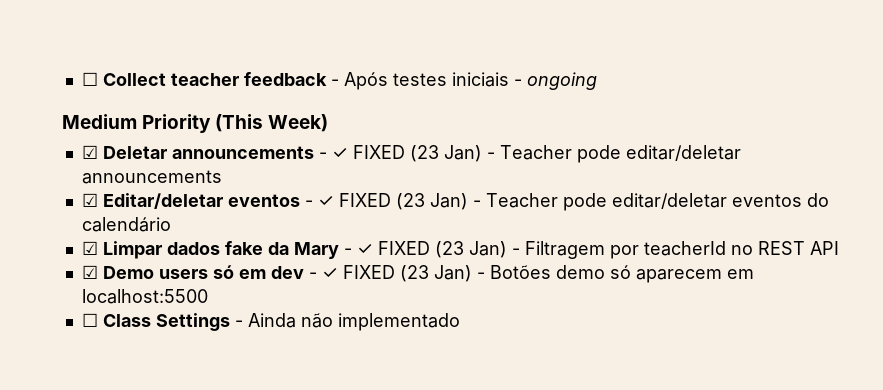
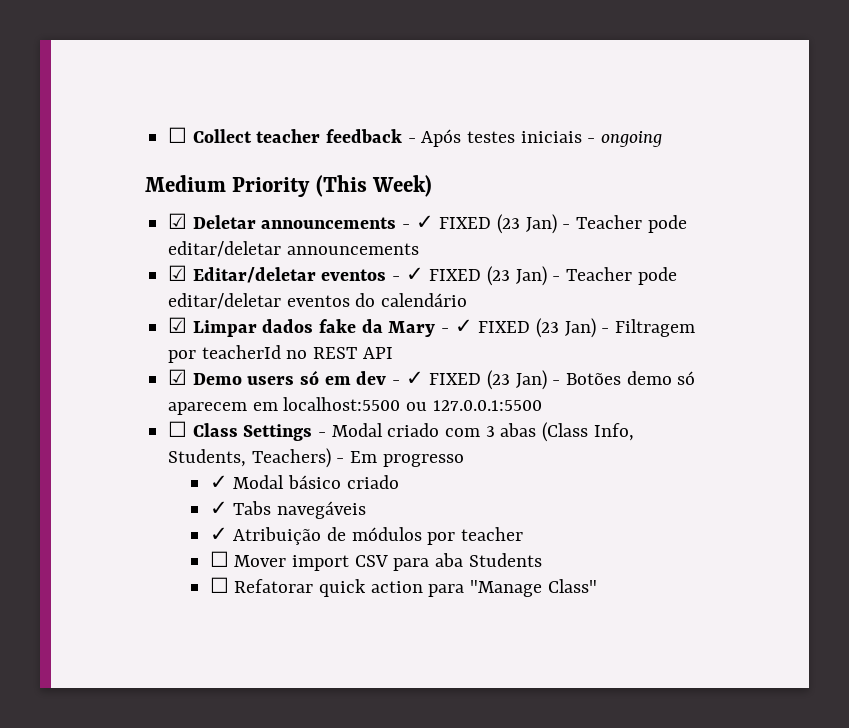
(208, 296) none -> [406,400,542,411] ou 127.0.0.1:5500
[247,313,460,331] Ainda não implementado -> [331,422,634,442] [168,448,464,468] [209,475,399,489] [209,501,367,519] [209,527,524,545] [209,551,542,571] [209,577,597,597] Modal criado com 3 abas (Class Info, Students, Teachers) - Em progresso // ✓ Modal básico criado // ✓ Tabs navegáveis // ✓ Atribuição de módulos por teacher // ☐ Mover import CSV para aba Students // ☐ Refatorar quick action para "Manage Class"

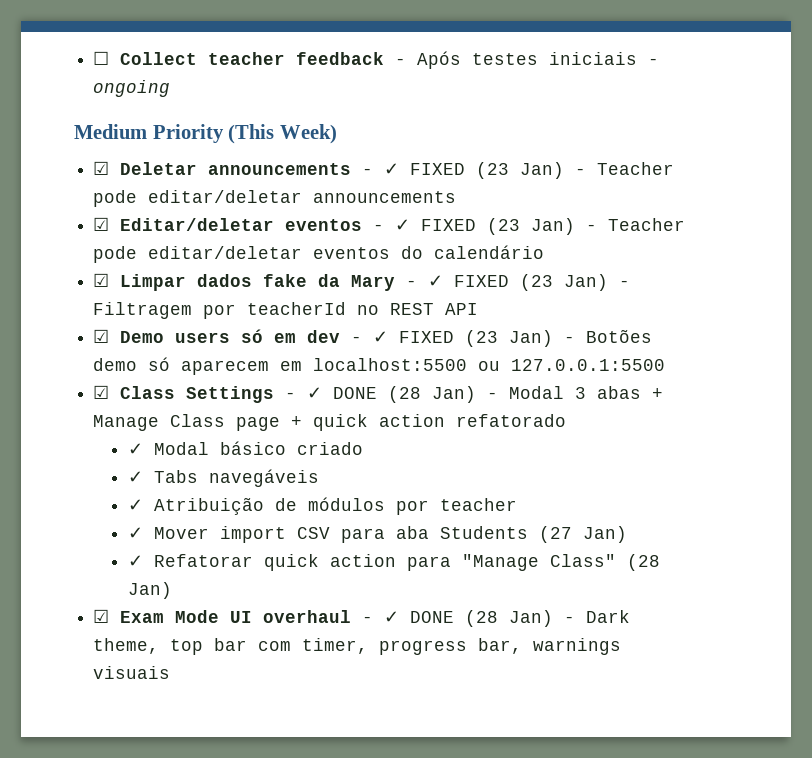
[168,421,188,437] ☐ -> [93,385,110,399] ☑
[331,422,634,442] [168,448,464,468] Modal criado com 3 abas (Class Info, Students, Teachers) - Em progresso -> [307,386,664,403] [93,414,567,431] ✓ DONE (28 Jan) - Modal 3 abas + Manage Class page + quick action refatorado
[209,551,229,567] ☐ -> [127,527,143,539] ✓
[209,577,229,593] // ☐ -> [538,526,627,543] [127,555,143,567] (27 Jan) // ✓
(597, 586) none -> [626,554,660,571] [127,582,172,599] [93,609,631,627] [93,638,622,655] [93,666,171,679] (28 Jan) // ☑ Exam Mode UI overhaul - ✓ DONE (28 Jan) - Dark theme, top bar com timer, progress bar, warnings visuais

